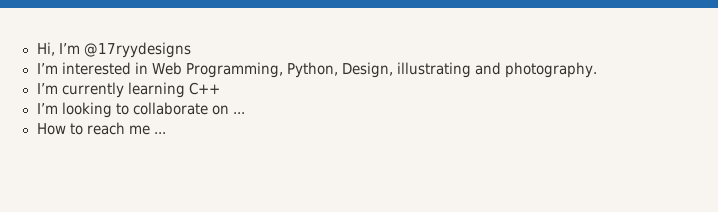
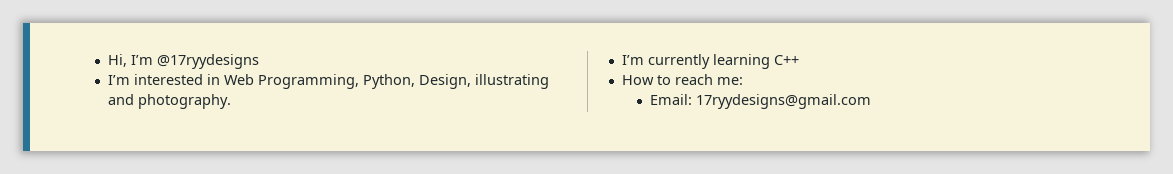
[36,102,245,118] // I’m looking to collaborate on ... -> (799, 60) none
[128,125,166,135] me ... -> [716,77,743,85] [649,94,871,109] me: // Email: 17ryydesigns@gmail.com

